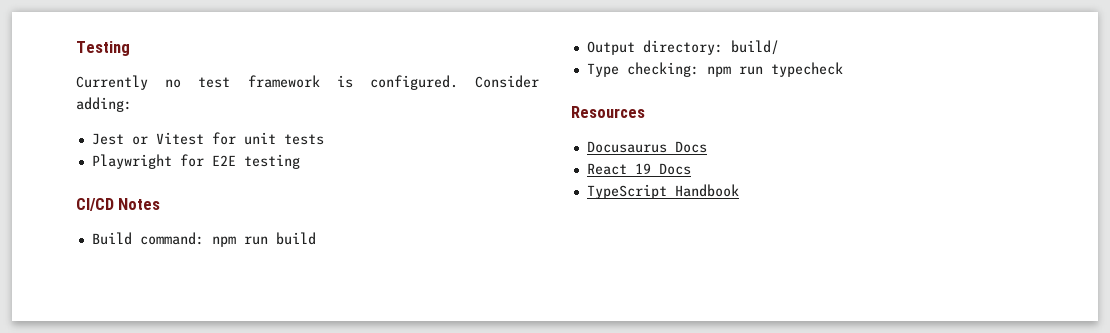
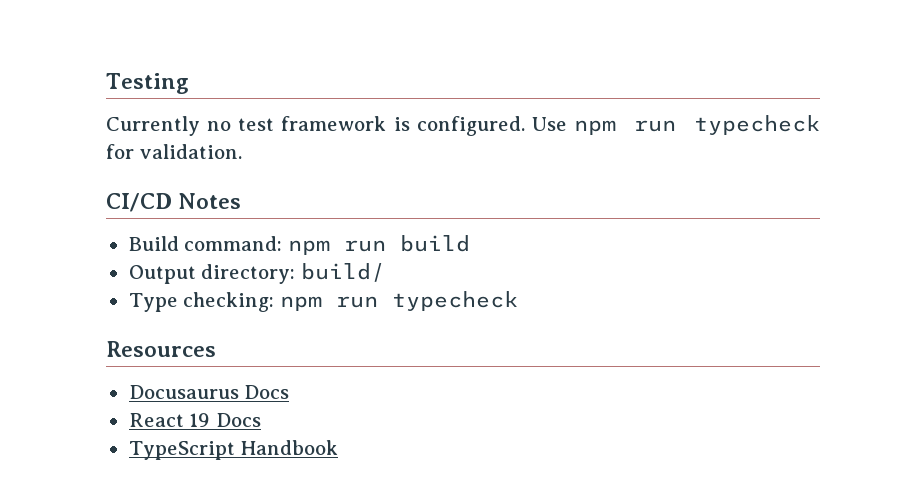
[475,75,539,88] [76,97,132,112] [91,132,324,145] [91,154,300,169] Consider adding: // Jest or Vitest for unit tests // Playwright for E2E testing -> [531,115,820,135] [106,144,242,159] Use npm run typecheck for validation.

